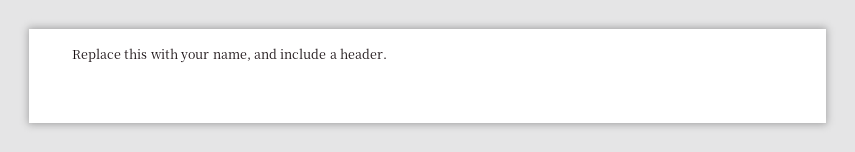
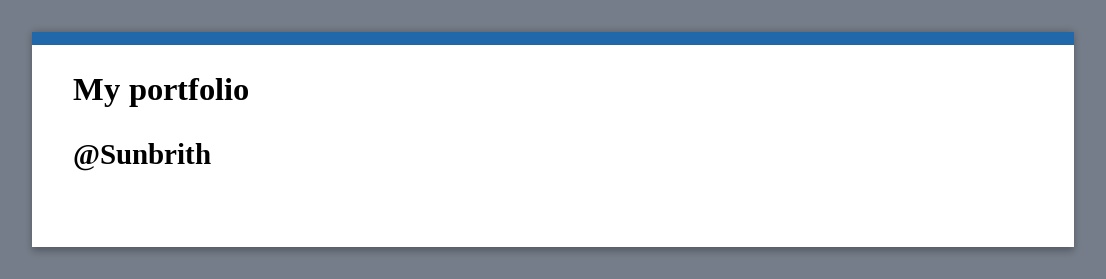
[72,48,387,63] Replace this with your name, and include a header. -> [73,78,249,107] [73,143,211,171] My portfolio // @Sunbrith

